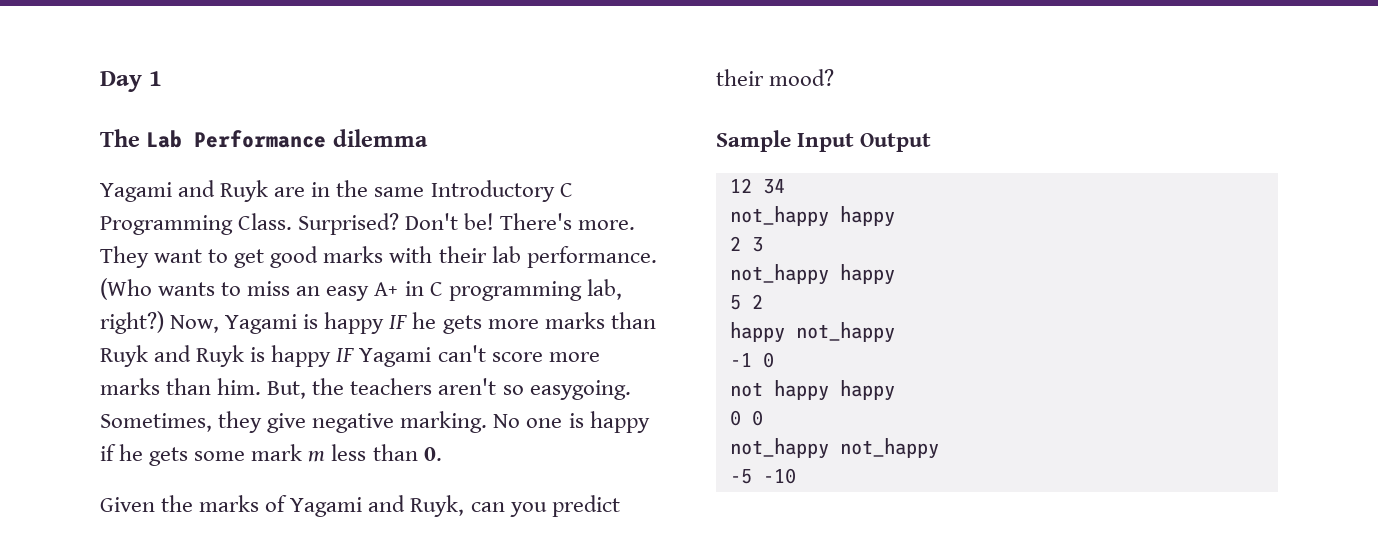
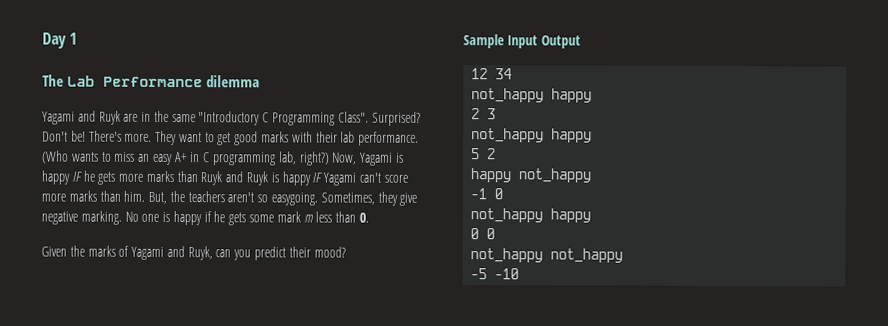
[430,180,555,202] Introductory -> [198,111,261,126] "Introductory
[238,213,293,230] Class. -> [337,111,369,123] Class".
[729,380,829,401] not happy -> [470,208,544,223] not_happy

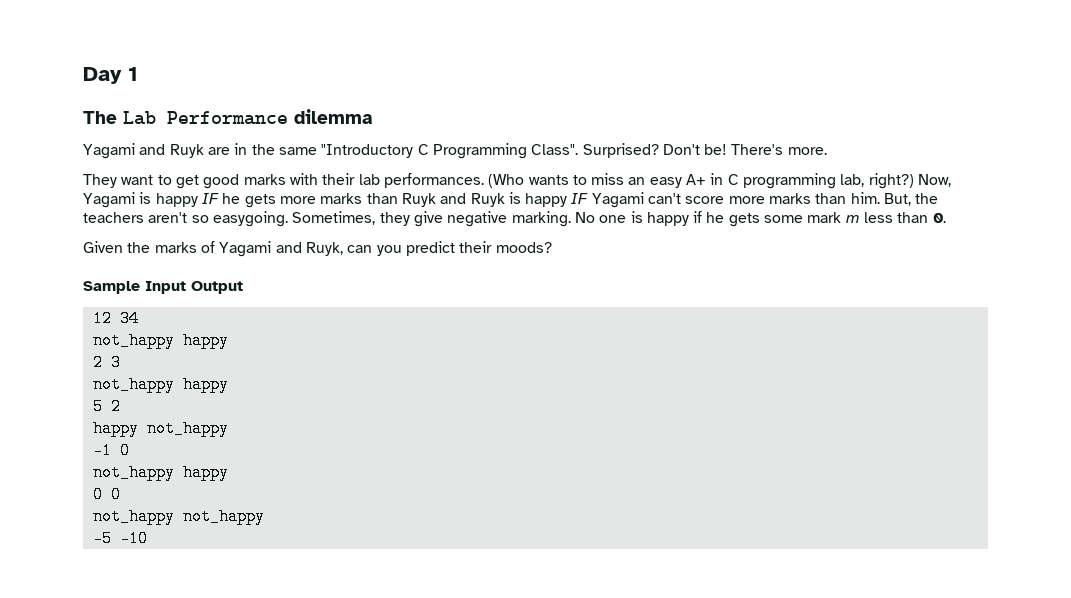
(153, 137) none -> (827, 151) //
[358,131,420,146] performance. -> [383,173,484,188] performances.
[313,246,346,258] mood? -> [495,242,552,253] moods?

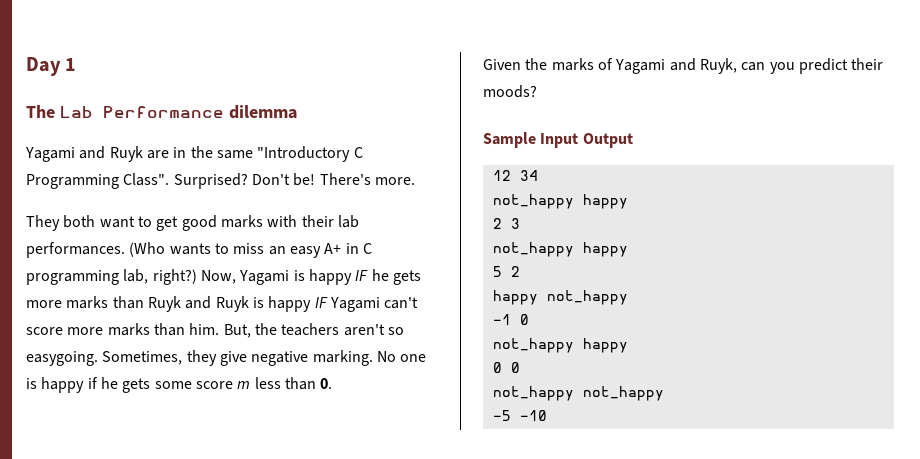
(117, 181) none -> [63,215,96,228] both
[807,212,842,223] mark -> [195,381,233,389] score

